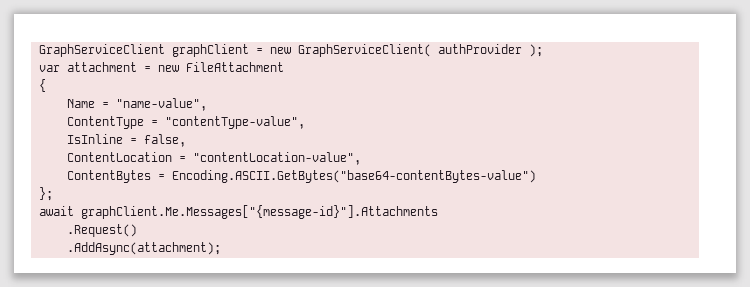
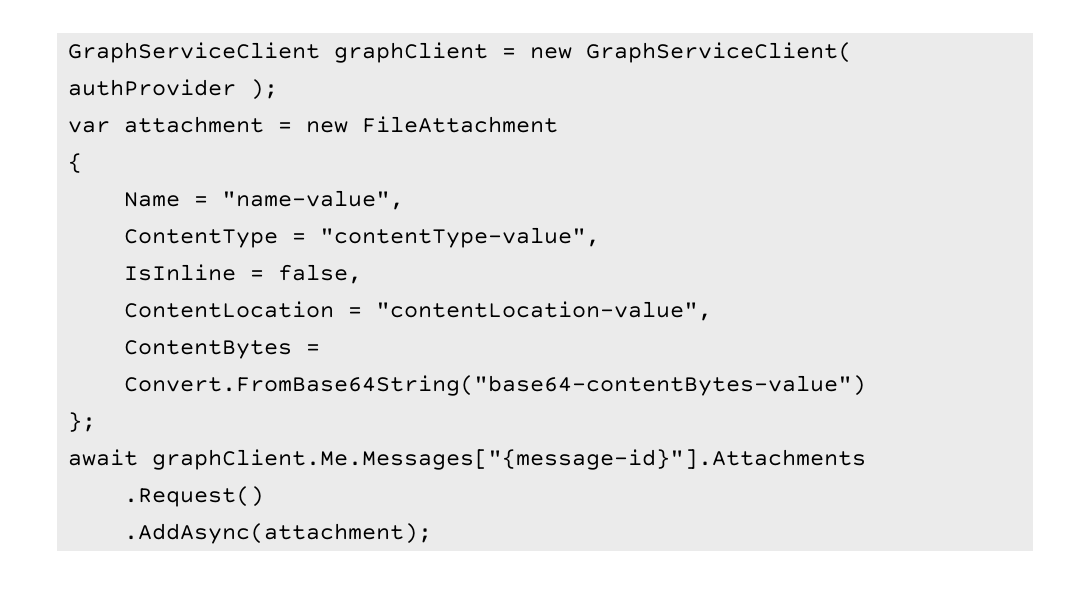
[171,170,536,183] Encoding.ASCII.GetBytes("base64-contentBytes-value") -> [124,375,867,396] Convert.FromBase64String("base64-contentBytes-value")

